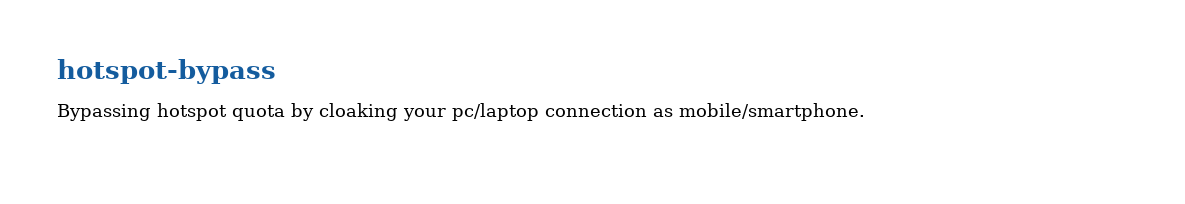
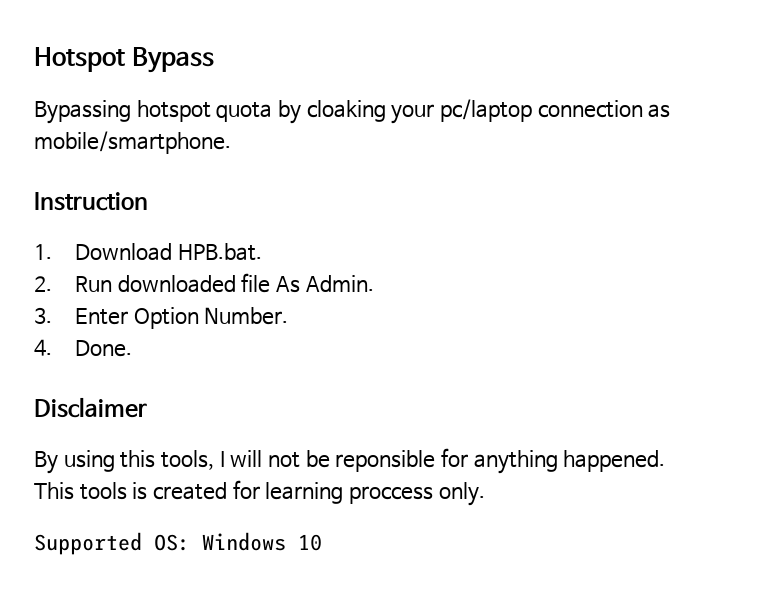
[57,59,276,84] hotspot-bypass -> [34,47,214,73] Hotspot Bypass
(865, 112) none -> [34,192,148,211] [34,243,262,261] [34,273,374,293] [34,307,289,329] [34,339,133,357] [34,397,147,418] [34,448,666,474] [34,480,485,506] [34,532,322,555] // Instruction // 1. Download HPB.bat. // 2. Run downloaded file As Admin. // 3. Enter Option Number. // 4. Done. // Disclaimer // By using this tools, I will not be reponsible for anything happened. This tools is created for learning proccess only. // Supported OS: Windows 10

